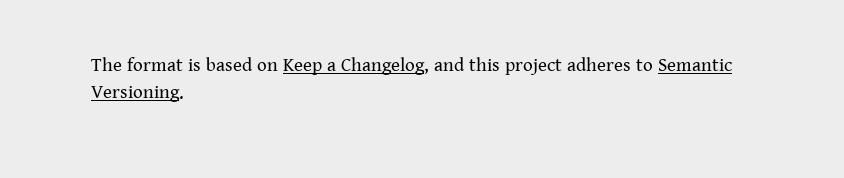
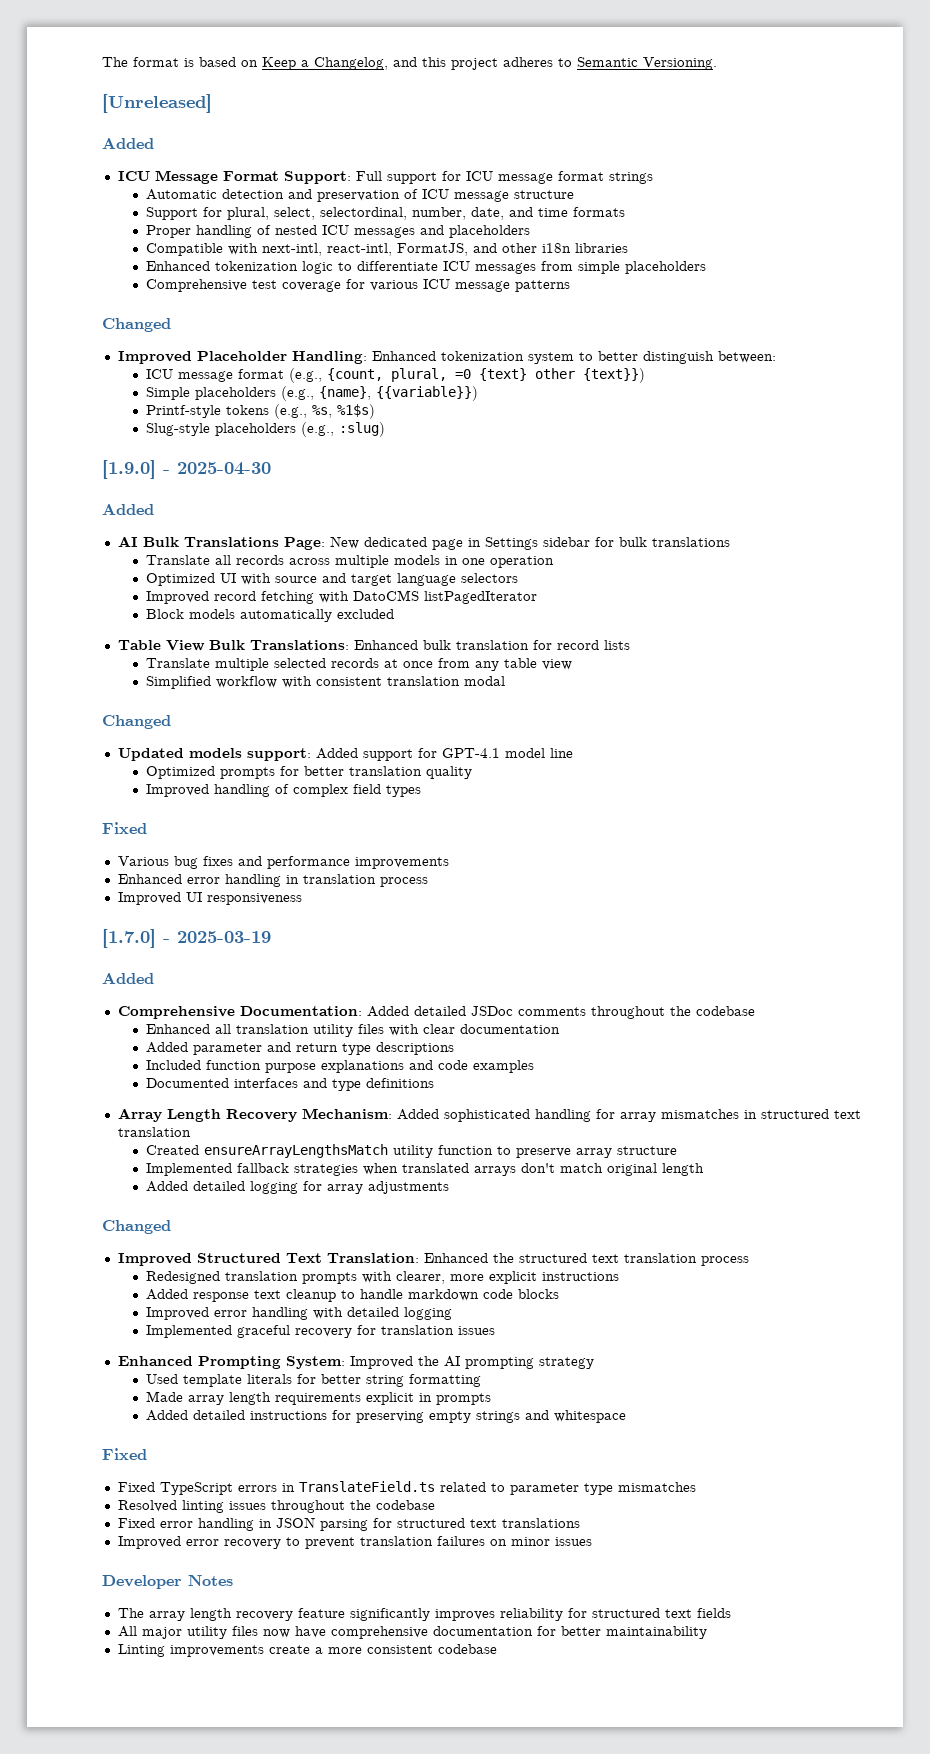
(184, 94) none -> [102,94,212,113] [102,138,154,149] [117,170,653,184] [146,189,575,202] [146,207,626,220] [146,225,531,238] [146,243,629,256] [146,261,707,274] [146,279,571,292] [102,318,171,332] [117,351,776,364] [146,368,646,383] [146,386,479,401] [146,404,376,419] [146,422,386,437] [102,460,271,479] [102,504,154,515] [117,536,730,550] [146,555,555,568] [146,573,519,586] [146,590,538,604] [146,609,395,622] [117,640,630,651] [146,658,573,671] [146,676,506,689] [102,715,171,729] [117,748,573,761] [146,766,473,779] [146,784,422,797] [102,822,147,834] [117,856,449,869] [117,874,428,887] [117,892,302,905] [102,929,271,948] [102,973,154,984] [117,1006,755,1019] [146,1024,561,1037] [146,1042,455,1055] [146,1060,535,1073] [146,1078,435,1091] [117,1108,861,1122] [117,1127,191,1137] [146,1144,678,1158] [146,1163,705,1176] [146,1181,450,1194] [102,1220,171,1234] [117,1253,749,1266] [146,1271,620,1284] [146,1289,560,1302] [146,1307,453,1320] [146,1325,496,1338] [117,1356,594,1369] [146,1374,482,1387] [146,1391,492,1405] [146,1410,627,1423] [102,1448,147,1460] [117,1481,696,1495] [117,1500,435,1513] [117,1517,580,1531] [117,1536,592,1549] [102,1575,233,1589] [117,1608,731,1621] [117,1626,707,1639] [117,1644,497,1657] // [Unreleased] // Added // ICU Message Format Support: Full support for ICU message format strings // Automatic detection and preservation of ICU message structure // Support for plural, select, selectordinal, number, date, and time formats // Proper handling of nested ICU messages and placeholders // Compatible with next-intl, react-intl, FormatJS, and other i18n libraries // Enhanced tokenization logic to differentiate ICU messages from simple placeholders // Comprehensive test coverage for various ICU message patterns // Changed // Improved Placeholder Handling: Enhanced tokenization system to better distinguish between: // ICU message format (e.g., {count, plural, =0 {text} other {text}}) // Simple placeholders (e.g., {name}, {{variable}}) // Printf-style tokens (e.g., %s, %1$s) // Slug-style placeholders (e.g., :slug) // [1.9.0] - 2025-04-30 // Added // AI Bulk Translations Page: New dedicated page in Settings sidebar for bulk translations // Translate all records across multiple models in one operation // Optimized UI with source and target language selectors // Improved record fetching with DatoCMS listPagedIterator // Block models automatically excluded // Table View Bulk Translations: Enhanced bulk translation for record lists // Translate multiple selected records at once from any table view // Simplified workflow with consistent translation modal // Changed // Updated models support: Added support for GPT-4.1 model line // Optimized prompts for better translation quality // Improved handling of complex field types // Fixed // Various bug fixes and performance improvements // Enhanced error handling in translation process // Improved UI responsiveness // [1.7.0] - 2025-03-19 // Added // Comprehensive Documentation: Added detailed JSDoc comments throughout the codebase // Enhanced all translation utility files with clear documentation // Added parameter and return type descriptions // Included function purpose explanations and code examples // Documented interfaces and type definitions // Array Length Recovery Mechanism: Added sophisticated handling for array mismatches in structured text translation // Created ensureArrayLengthsMatch utility function to preserve array structure // Implemented fallback strategies when translated arrays don't match original length // Added detailed logging for array adjustments // Changed // Improved Structured Text Translation: Enhanced the structured text translation process // Redesigned translation prompts with clearer, more explicit instructions // Added response text cleanup to handle markdown code blocks // Improved error handling with detailed logging // Implemented graceful recovery for translation issues // Enhanced Prompting System: Improved the AI prompting strategy // Used template literals for better string formatting // Made array length requirements explicit in prompts // Added detailed instructions for preserving empty strings and whitespace // Fixed // Fixed TypeScript errors in TranslateField.ts related to parameter type mismatches // Resolved linting issues throughout the codebase // Fixed error handling in JSON parsing for structured text translations // Improved error recovery to prevent translation failures on minor issues // Developer Notes // The array length recovery feature significantly improves reliability for structured text fields // All major utility files now have comprehensive documentation for better maintainability // Linting improvements create a more consistent codebase

